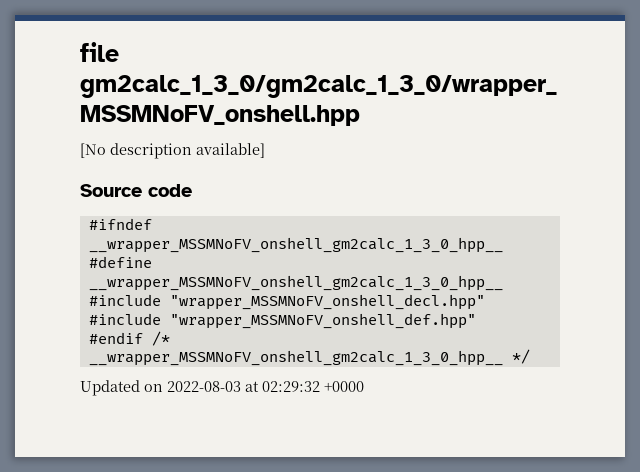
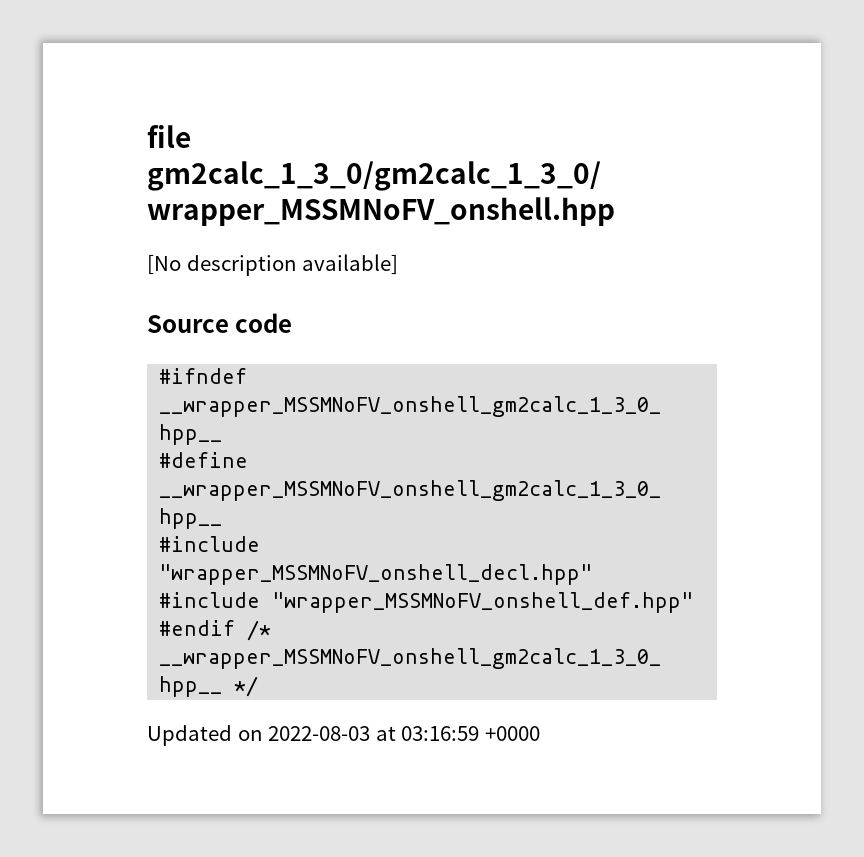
[262,381,320,392] 02:29:32 -> [401,726,480,741] 03:16:59

